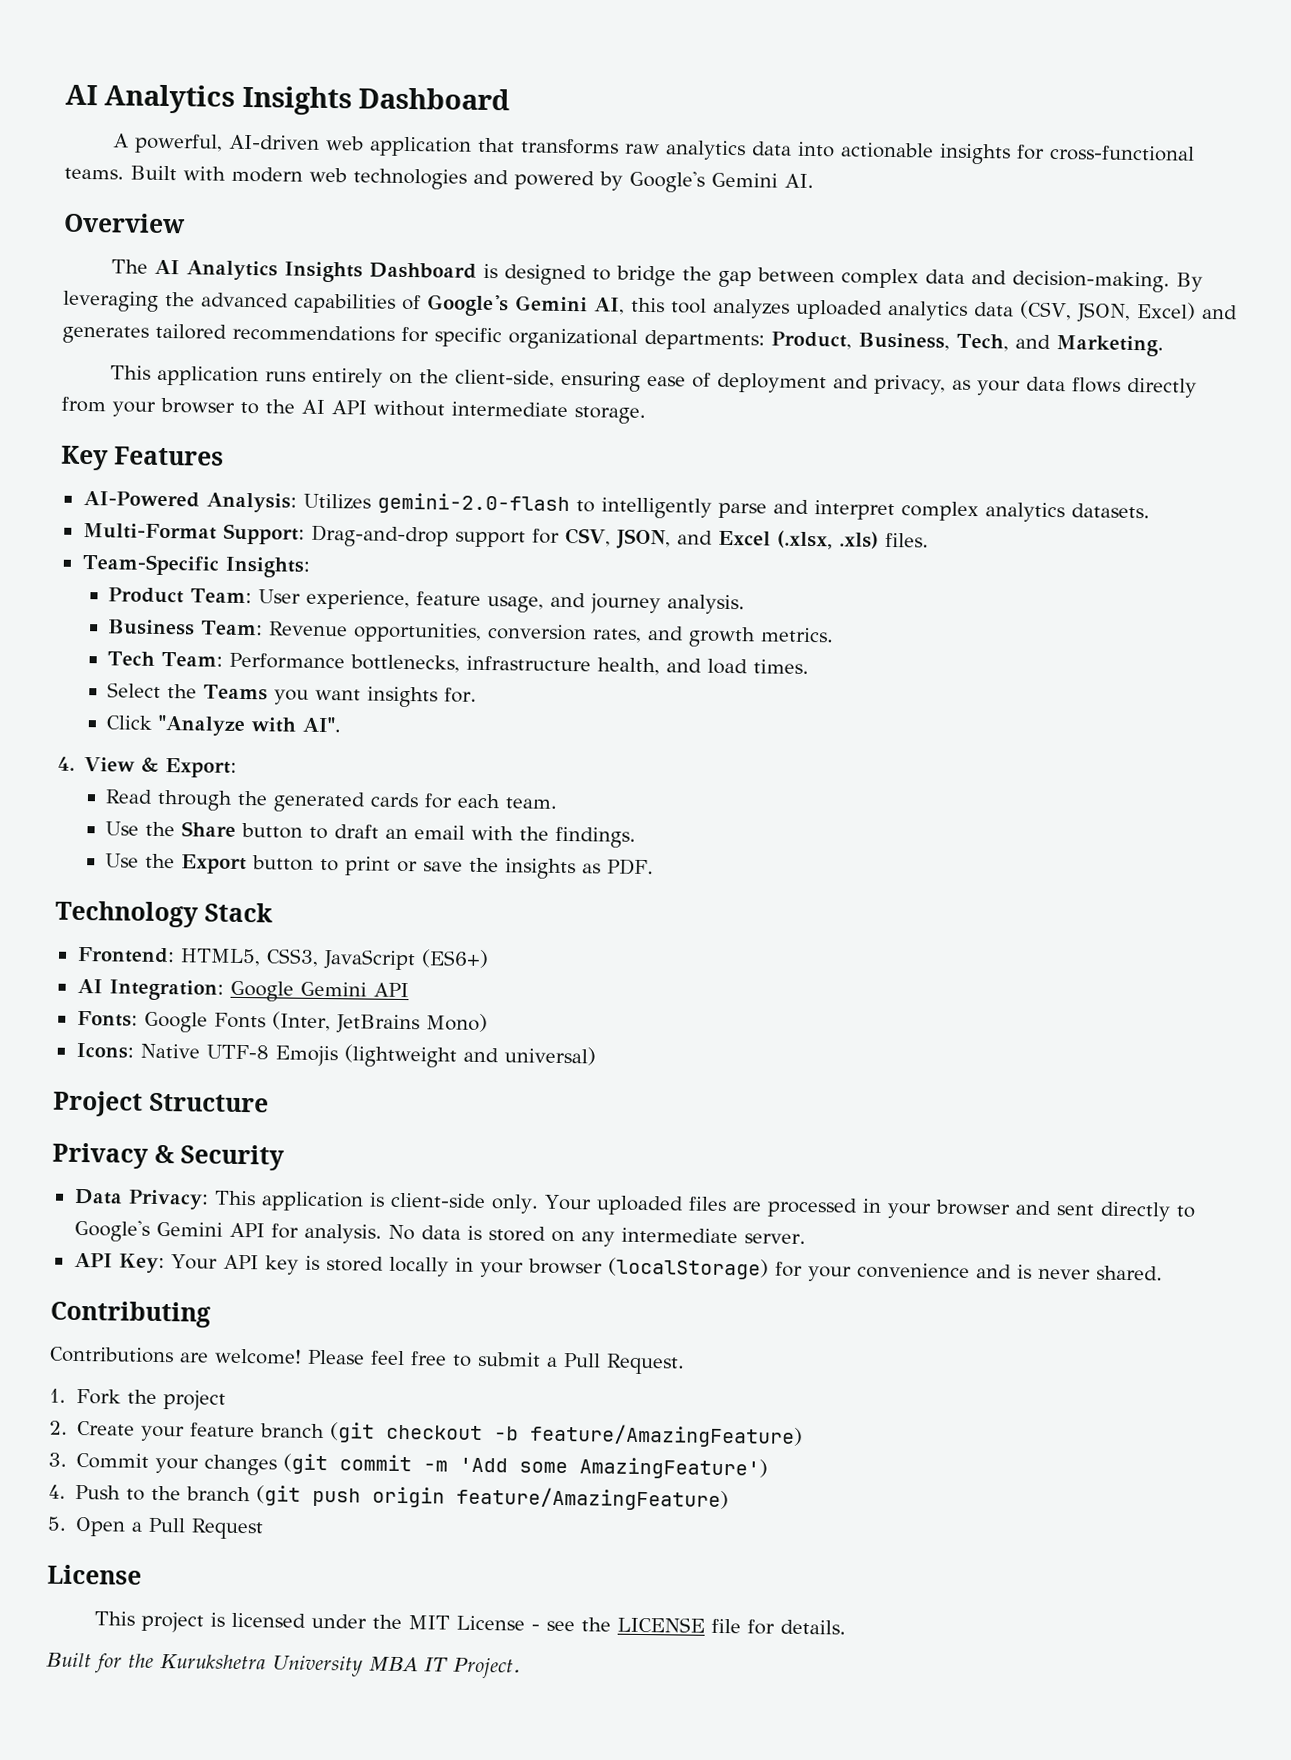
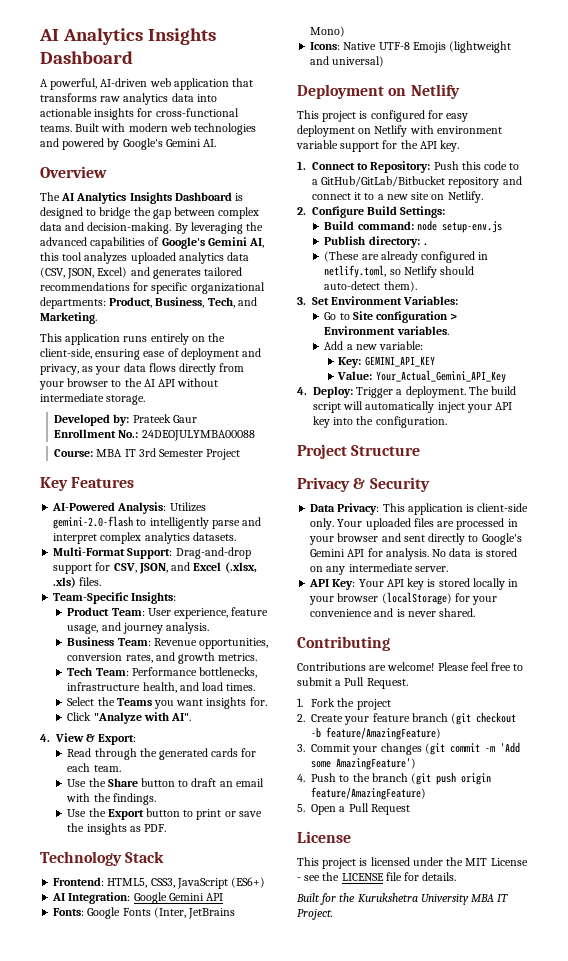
(646, 415) none -> [54,414,197,426] [54,429,255,441] [54,448,241,460] // Developed by: Prateek Gaur // Enrollment No.: 24DEOJULYMBA00088 // Course: MBA IT 3rd Semester Project
(596, 1056) none -> [297,84,460,99] [297,110,469,122] [297,125,502,137] [296,140,460,152] [297,161,520,173] [312,176,522,188] [312,191,483,203] [297,206,446,218] [324,220,502,233] [324,236,428,248] [324,251,489,263] [324,265,474,278] [324,281,417,292] [297,296,459,305] [324,311,458,323] [324,326,449,335] [324,341,423,350] [338,356,435,368] [337,370,506,383] [297,386,517,398] [313,401,513,413] [313,416,447,428] // Deployment on Netlify // This project is configured for easy deployment on Netlify with environment variable support for the API key. // 1. Connect to Repository: Push this code to a GitHub/GitLab/Bitbucket repository and connect it to a new site on Netlify. // 2. Configure Build Settings: // Build command: node setup-env.js // Publish directory: . // (These are already configured in netlify.toml, so Netlify should auto-detect them). // 3. Set Environment Variables: // Go to Site configuration > Environment variables. // Add a new variable: // Key: GEMINI_API_KEY // Value: Your_Actual_Gemini_API_Key // 4. Deploy: Trigger a deployment. The build script will automatically inject your API key into the configuration.

